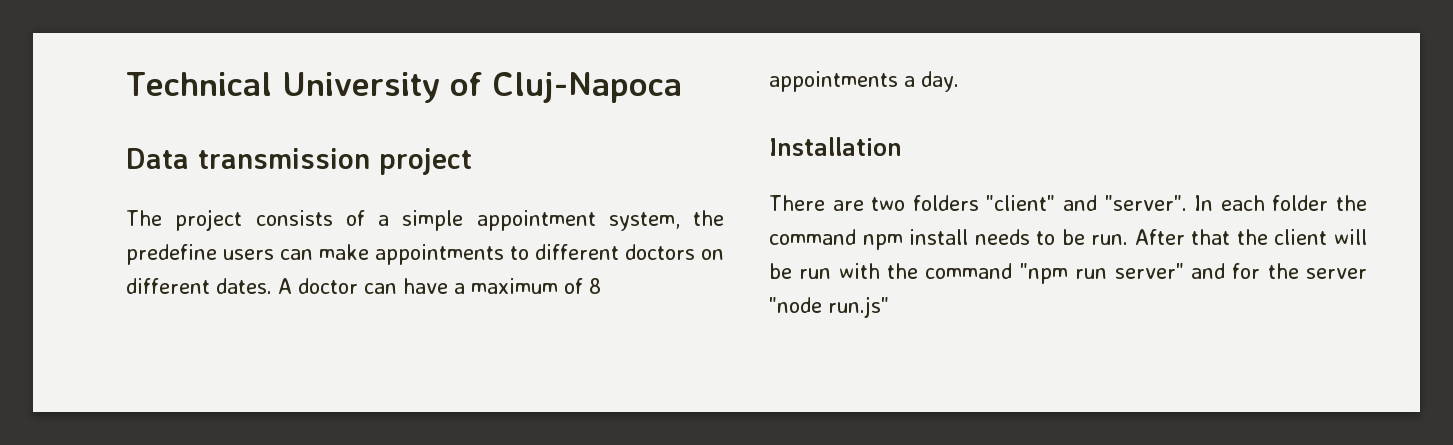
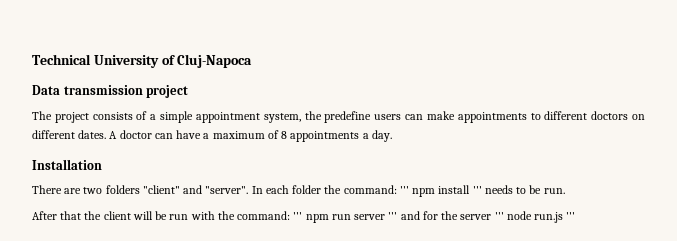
[769,229,856,245] command -> [343,185,409,194] command: '''
(969, 237) none -> [472,186,482,194] '''
(1129, 239) none -> (565, 191) //
[925,263,1367,284] [769,296,889,318] command "npm run server" and for the server "node run.js" -> [237,211,576,223] command: ''' npm run server ''' and for the server ''' node run.js '''

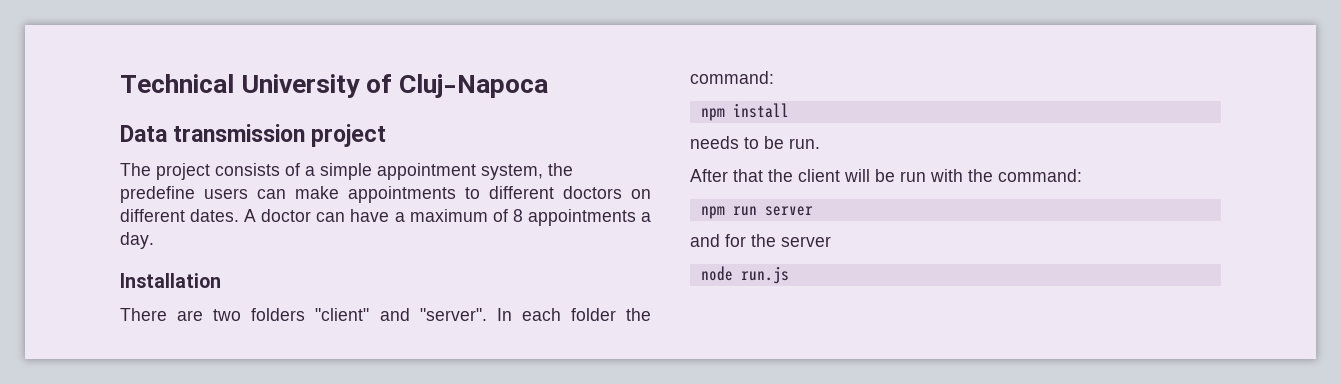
[399,186,409,194] ''' -> (774, 77) //
[472,186,482,194] ''' -> (789, 110) //
[293,212,303,220] ''' -> (1082, 175) //
[388,212,398,220] ''' -> (813, 211) //
[494,212,504,220] ''' -> (831, 241) //
[566,212,576,220] ''' -> (789, 275) none

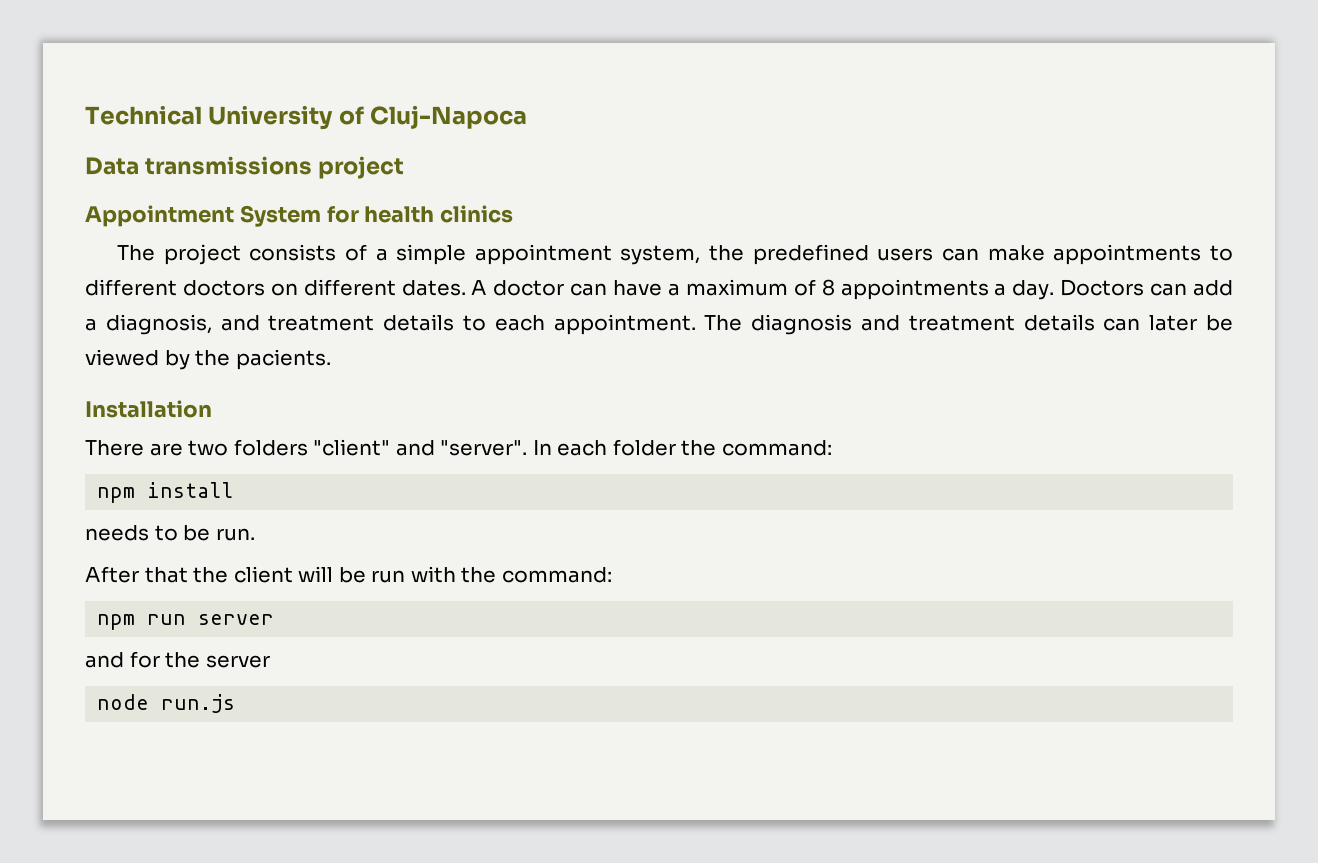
[173,124,387,147] transmission project -> [145,156,405,179] [85,205,514,227] transmissions project // Appointment System for health clinics
[120,186,195,203] predefine -> [752,244,869,265] predefined
(154, 240) none -> [1060,279,1234,296] [85,314,1233,335] [85,349,331,370] Doctors can add a diagnosis, and treatment details to each appointment. The diagnosis and treatment details can later be viewed by the pacients.

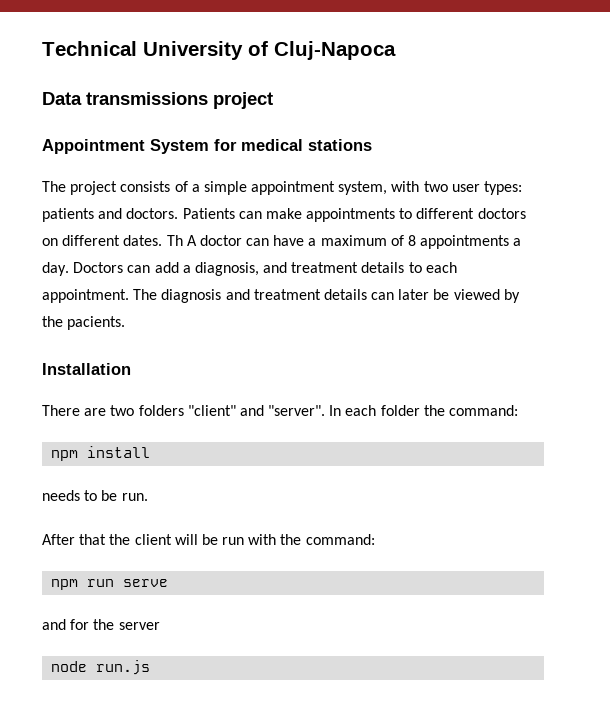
[364,205,514,223] health clinics -> [241,139,372,151] medical stations
[709,244,934,265] the predefined users -> [391,181,523,195] [42,208,235,222] with two user types: patients and doctors. Patients
(466, 288) none -> [166,235,183,246] Th
[198,614,275,625] server -> [123,579,169,587] serve

